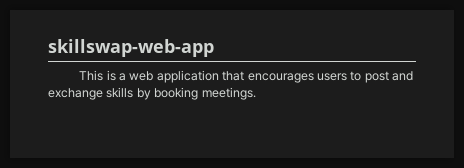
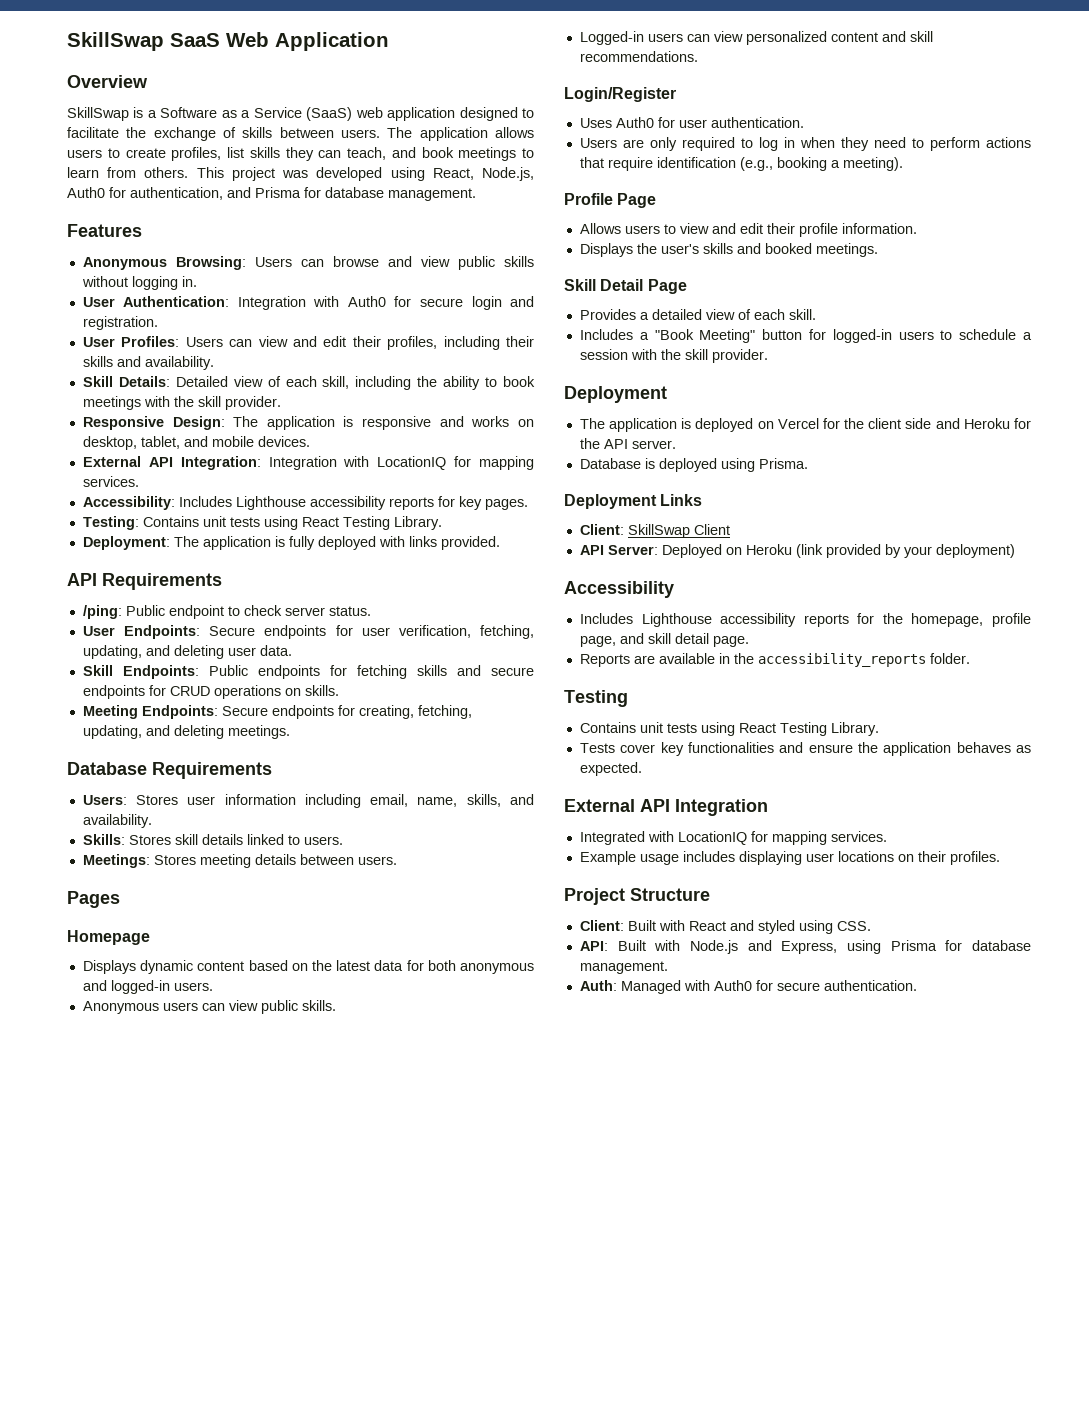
[48,39,214,57] [79,70,414,83] [48,87,256,100] skillswap-web-app // This is a web application that encourages users to post and exchange skills by booking meetings. -> [67,32,389,51] [67,75,148,88] [67,107,534,121] [67,127,534,141] [67,147,534,161] [67,167,534,181] [67,187,476,201] [67,224,142,237] [82,256,535,270] [81,276,197,290] [82,296,535,310] [82,316,158,330] [82,336,534,350] [82,356,214,370] [82,376,536,390] [82,396,281,410] [82,416,535,430] [82,436,310,450] [82,456,534,470] [82,476,139,487] [82,496,528,510] [82,516,442,530] [82,536,500,550] [67,573,222,590] [82,605,371,619] [82,625,534,639] [82,645,292,659] [82,665,535,679] [82,685,339,699] [82,705,472,719] [82,725,290,739] [67,762,272,779] [82,794,535,808] [82,814,152,828] [82,834,343,845] [82,854,397,868] [67,891,120,908] [67,930,150,945] [82,960,534,974] [82,980,213,994] [82,1000,336,1014] [579,31,933,45] [579,51,698,62] [564,87,676,102] [579,117,804,128] [579,137,1031,151] [579,157,903,171] [564,193,657,208] [579,223,917,237] [579,243,878,257] [564,279,687,294] [579,309,816,320] [579,329,1032,343] [579,349,768,363] [564,386,667,403] [579,418,1031,432] [579,438,676,449] [579,458,808,472] [564,494,703,509] [579,524,730,538] [579,544,1015,558] [564,581,674,598] [579,613,1031,627] [579,633,749,647] [579,653,970,667] [564,690,628,707] [579,722,879,736] [579,742,1031,756] [579,762,642,776] [564,799,768,816] [579,831,887,845] [579,851,1000,865] [564,888,710,905] [579,920,871,934] [579,940,1031,954] [579,961,668,974] [579,980,917,994] SkillSwap SaaS Web Application // Overview // SkillSwap is a Software as a Service (SaaS) web application designed to facilitate the exchange of skills between users. The application allows users to create profiles, list skills they can teach, and book meetings to learn from others. This project was developed using React, Node.js, Auth0 for authentication, and Prisma for database management. // Features // Anonymous Browsing: Users can browse and view public skills without logging in. // User Authentication: Integration with Auth0 for secure login and registration. // User Profiles: Users can view and edit their profiles, including their skills and availability. // Skill Details: Detailed view of each skill, including the ability to book meetings with the skill provider. // Responsive Design: The application is responsive and works on desktop, tablet, and mobile devices. // External API Integration: Integration with LocationIQ for mapping services. // Accessibility: Includes Lighthouse accessibility reports for key pages. // Testing: Contains unit tests using React Testing Library. // Deployment: The application is fully deployed with links provided. // API Requirements // /ping: Public endpoint to check server status. // User Endpoints: Secure endpoints for user verification, fetching, updating, and deleting user data. // Skill Endpoints: Public endpoints for fetching skills and secure endpoints for CRUD operations on skills. // Meeting Endpoints: Secure endpoints for creating, fetching, updating, and deleting meetings. // Database Requirements // Users: Stores user information including email, name, skills, and availability. // Skills: Stores skill details linked to users. // Meetings: Stores meeting details between users. // Pages // Homepage // Displays dynamic content based on the latest data for both anonymous and logged-in users. // Anonymous users can view public skills. // Logged-in users can view personalized content and skill recommendations. // Login/Register // Uses Auth0 for user authentication. // Users are only required to log in when they need to perform actions that require identification (e.g., booking a meeting). // Profile Page // Allows users to view and edit their profile information. // Displays the user's skills and booked meetings. // Skill Detail Page // Provides a detailed view of each skill. // Includes a "Book Meeting" button for logged-in users to schedule a session with the skill provider. // Deployment // The application is deployed on Vercel for the client side and Heroku for the API server. // Database is deployed using Prisma. // Deployment Links // Client: SkillSwap Client // API Server: Deployed on Heroku (link provided by your deployment) // Accessibility // Includes Lighthouse accessibility reports for the homepage, profile page, and skill detail page. // Reports are available in the accessibility_reports folder. // Testing // Contains unit tests using React Testing Library. // Tests cover key functionalities and ensure the application behaves as expected. // External API Integration // Integrated with LocationIQ for mapping services. // Example usage includes displaying user locations on their profiles. // Project Structure // Client: Built with React and styled using CSS. // API: Built with Node.js and Express, using Prisma for database management. // Auth: Managed with Auth0 for secure authentication.

